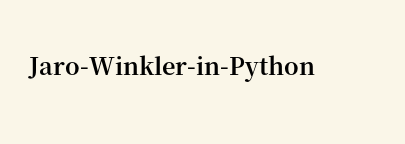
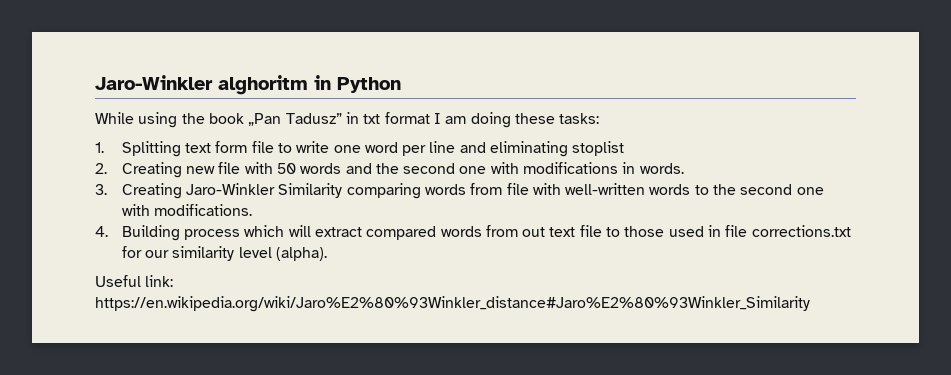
[28,55,315,82] Jaro-Winkler-in-Python -> [95,75,401,95] [95,112,600,128] [95,141,625,157] [95,162,684,178] [95,183,824,199] [121,204,252,216] [95,225,851,241] [121,246,327,261] [95,275,174,287] [95,296,810,312] Jaro-Winkler alghoritm in Python // While using the book „Pan Tadusz” in txt format I am doing these tasks: // 1. Splitting text form file to write one word per line and eliminating stoplist // 2. Creating new file with 50 words and the second one with modifications in words. // 3. Creating Jaro-Winkler Similarity comparing words from file with well-written words to the second one with modifications. // 4. Building process which will extract compared words from out text file to those used in file corrections.txt for our similarity level (alpha). // Useful link: https://en.wikipedia.org/wiki/Jaro%E2%80%93Winkler_distance#Jaro%E2%80%93Winkler_Similarity

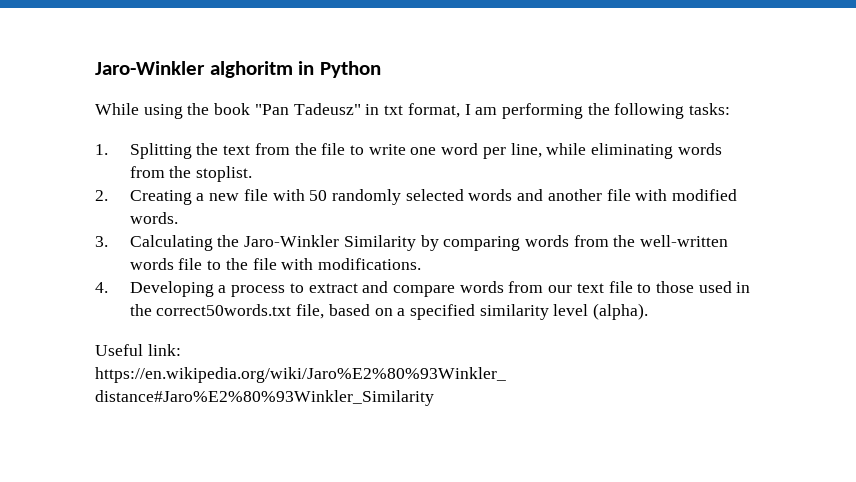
[248,113,342,126] „Pan Tadusz” -> [254,103,361,115] "Pan Tadeusz"
[384,112,430,124] format -> [407,103,460,118] format,
[470,112,555,128] doing these -> [501,103,685,119] performing the following
[184,141,248,153] text form -> [196,143,317,155] the text from the
[429,141,625,157] line and eliminating stoplist -> [510,143,722,159] [129,166,253,182] line, while eliminating words from the stoplist.
(182, 170) none -> [196,193,205,201] a
[300,162,636,174] words and the second one with modifications in -> [331,189,738,205] randomly selected words and another file with modified
[121,183,182,199] Creating -> [129,235,240,251] Calculating the
(343, 190) none -> [420,235,439,251] by
[506,183,561,195] file with -> [613,235,636,247] the
(691, 189) none -> [178,258,203,270] file
[740,184,824,195] second one -> [252,258,277,270] file
[121,225,546,241] Building process which will extract compared words from out -> [129,281,573,297] Developing a process to extract and compare words from our
[725,225,851,237] [121,246,169,258] file corrections.txt for our -> [129,304,475,320] the correct50words.txt file, based on a specified

